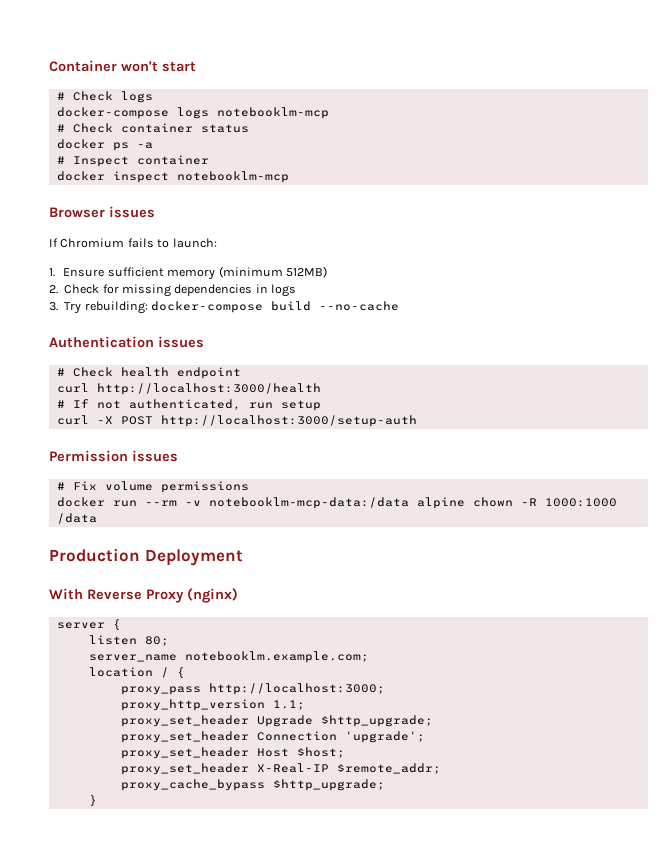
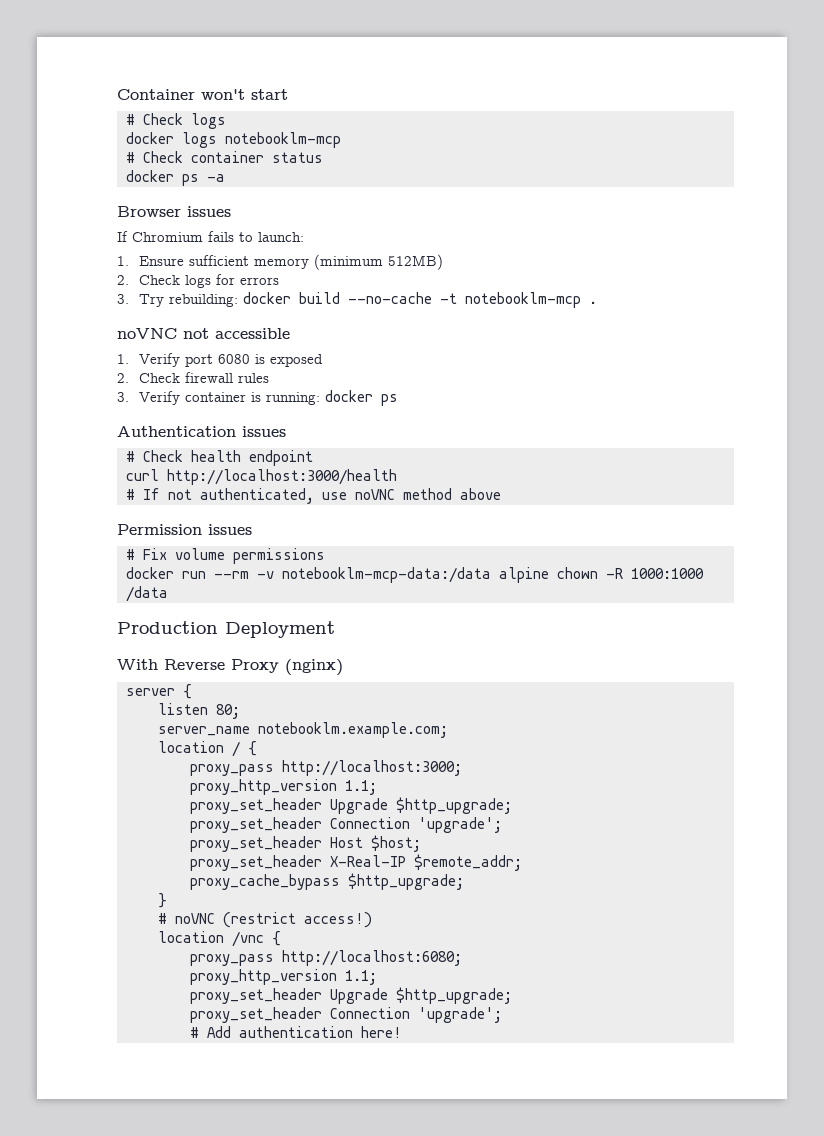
[56,107,169,119] docker-compose -> [126,132,174,144] docker
[56,155,209,167] [56,171,289,183] // # Inspect container // docker inspect notebooklm-mcp -> (225, 178) none
[102,284,297,297] for missing dependencies in logs -> [184,274,279,288] logs for errors
[151,301,263,313] docker-compose -> [242,292,291,304] docker
(399, 306) none -> [439,292,597,308] [117,328,290,339] [117,353,323,367] [117,372,269,383] [117,390,398,406] -t notebooklm-mcp . // noVNC not accessible // 1. Verify port 6080 is exposed // 2. Check firewall rules // 3. Verify container is running: docker ps
[248,400,321,411] [56,415,417,427] run setup // curl -X POST http://localhost:3000/setup-auth -> [322,488,501,500] use noVNC method above
(97, 800) none -> [158,912,372,928] [158,931,281,947] [190,950,462,966] [190,969,377,985] [190,987,512,1004] [190,1007,502,1023] [190,1026,402,1038] // # noVNC (restrict access!) // location /vnc { // proxy_pass http://localhost:6080; // proxy_http_version 1.1; // proxy_set_header Upgrade $http_upgrade; // proxy_set_header Connection 'upgrade'; // # Add authentication here!

